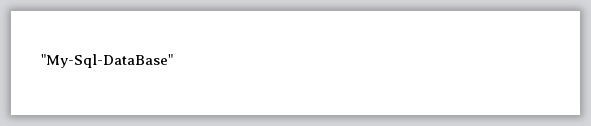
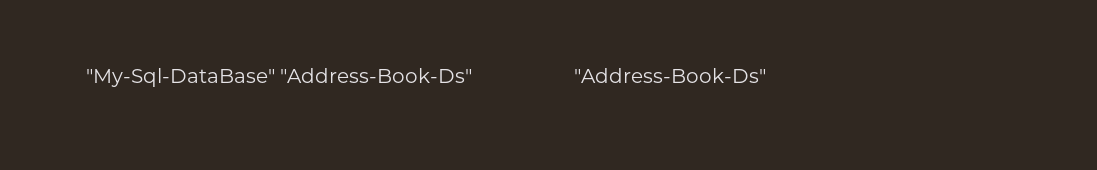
(173, 61) none -> [280,68,766,83] "Address-Book-Ds" "Address-Book-Ds"

